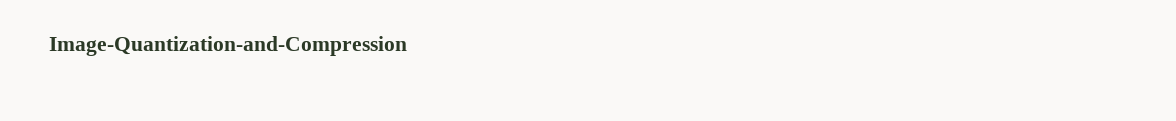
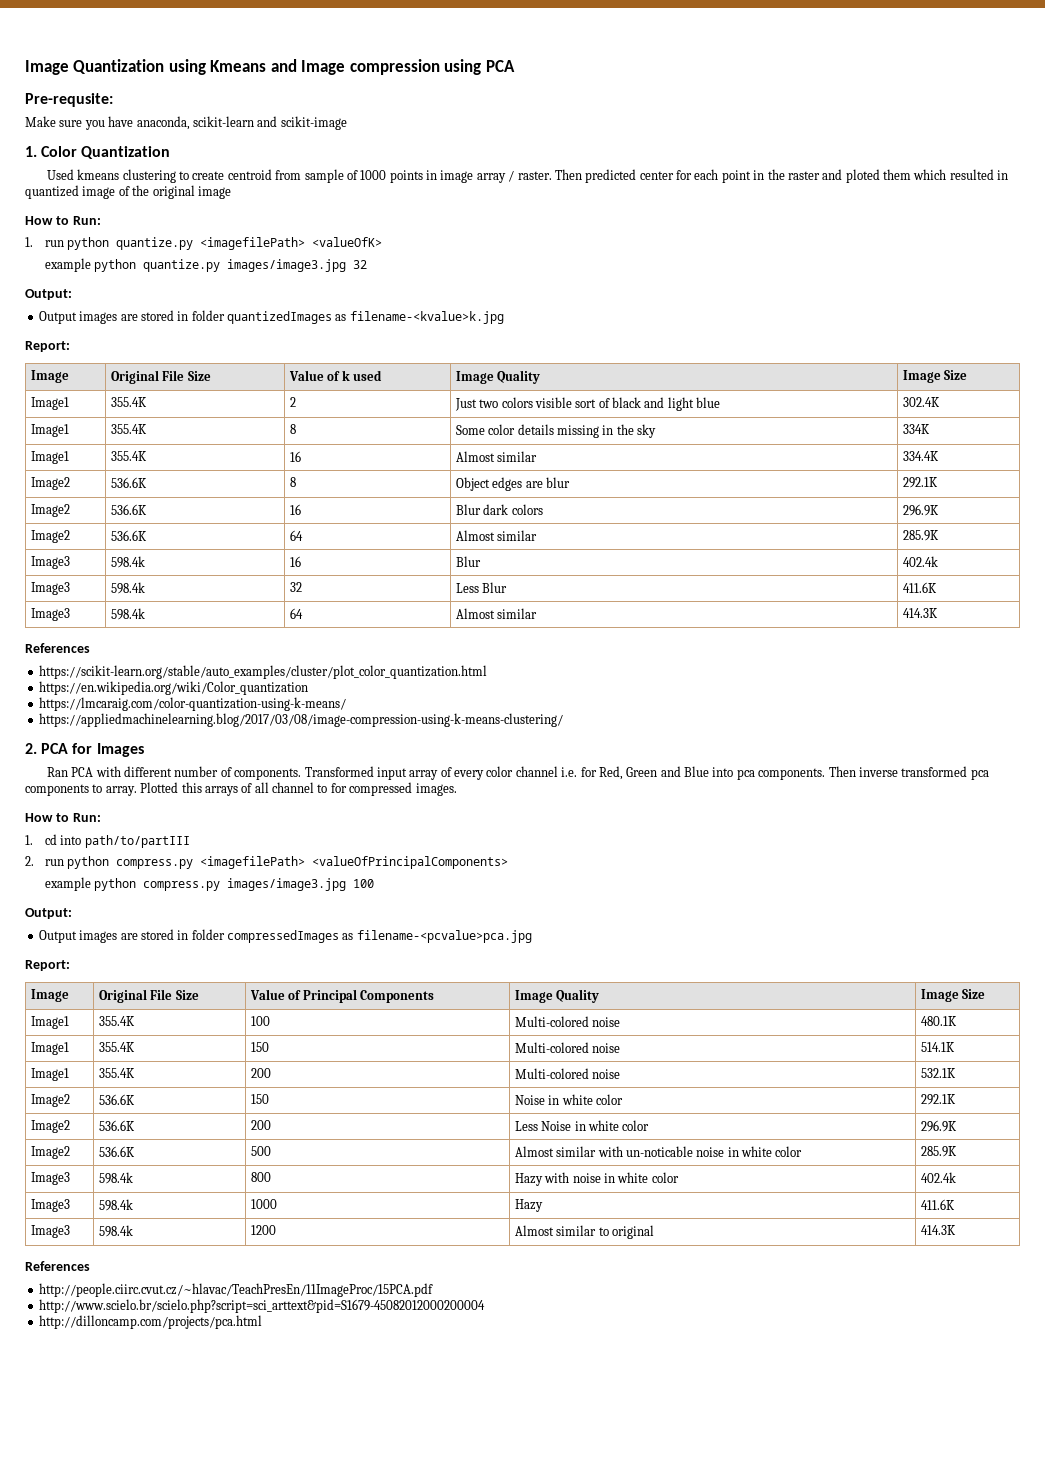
[49,36,407,56] Image-Quantization-and-Compression -> [25,59,515,75] [25,93,113,107] [25,116,347,130] [25,146,171,159] [46,169,1009,183] [25,185,231,199] [25,216,101,225] [25,237,383,250] [44,258,368,272] [25,289,72,300] [38,310,504,324] [25,341,70,352] [30,370,69,383] [110,370,211,384] [288,370,382,381] [455,370,541,384] [902,370,968,383] [30,397,69,410] [110,397,147,407] [289,397,296,407] [454,397,721,411] [902,397,940,407] [30,424,69,437] [110,424,147,434] [289,424,296,434] [455,424,657,438] [902,424,930,434] [30,451,69,464] [110,451,147,461] [289,451,301,462] [455,451,538,462] [902,451,939,461] [30,477,70,490] [110,477,147,488] [289,477,296,487] [455,477,570,491] [902,477,938,488] [30,504,70,517] [110,504,147,515] [289,504,301,515] [455,504,543,515] [902,504,939,516] [30,530,70,543] [110,530,147,541] [289,530,303,541] [455,530,538,541] [902,530,939,541] [30,556,70,569] [110,556,145,568] [289,556,301,567] [455,556,481,567] [902,556,938,567] [30,582,70,595] [110,582,145,594] [289,582,302,592] [455,582,508,593] [902,582,937,593] [30,608,70,621] [110,608,145,620] [289,608,303,619] [455,608,538,619] [902,608,938,618] [25,643,90,653] [38,665,487,679] [38,681,308,695] [38,697,346,711] [38,713,563,727] [25,743,144,757] [46,766,989,780] [25,782,457,796] [25,813,101,822] [25,834,190,848] [25,856,509,869] [44,877,375,891] [25,908,72,919] [38,929,532,943] [25,960,70,971] [30,989,69,1002] [98,989,199,1003] [249,989,434,1003] [514,989,600,1003] [920,989,986,1002] [30,1016,69,1029] [98,1016,135,1026] [250,1016,270,1026] [514,1016,621,1027] [920,1016,957,1026] [30,1042,69,1055] [98,1042,135,1052] [250,1042,269,1052] [514,1042,621,1053] [920,1042,955,1052] [30,1068,69,1081] [98,1068,135,1078] [250,1068,271,1078] [514,1068,621,1079] [920,1068,956,1078] [30,1094,70,1107] [98,1094,135,1105] [250,1094,269,1104] [514,1094,623,1105] [920,1094,956,1105] [30,1120,70,1133] [98,1120,135,1131] [250,1120,271,1130] [514,1120,650,1131] [920,1120,957,1132] [30,1146,70,1159] [98,1146,135,1157] [250,1146,271,1156] [514,1146,803,1157] [920,1146,957,1157] [30,1172,70,1185] [98,1172,133,1184] [250,1172,271,1182] [514,1172,679,1186] [920,1172,956,1183] [30,1199,70,1212] [98,1199,133,1211] [250,1199,277,1209] [514,1199,543,1212] [920,1199,955,1210] [30,1225,70,1238] [98,1225,133,1237] [250,1225,276,1235] [514,1225,654,1239] [920,1225,956,1235] [25,1261,90,1271] [38,1283,433,1297] [38,1299,485,1313] [38,1315,262,1329] Image Quantization using Kmeans and Image compression using PCA // Pre-requsite: // Make sure you have anaconda, scikit-learn and scikit-image // 1. Color Quantization // Used kmeans clustering to create centroid from sample of 1000 points in image array / raster. Then predicted center for each point in the raster and ploted them which resulted in quantized image of the original image // How to Run: // 1. run python quantize.py <imagefilePath> <valueOfK> // example python quantize.py images/image3.jpg 32 // Output: // Output images are stored in folder quantizedImages as filename-<kvalue>k.jpg // Report: // Image | Original File Size | Value of k used | Image Quality | Image Size // Image1 | 355.4K | 2 | Just two colors visible sort of black and light blue | 302.4K // Image1 | 355.4K | 8 | Some color details missing in the sky | 334K // Image1 | 355.4K | 16 | Almost similar | 334.4K // Image2 | 536.6K | 8 | Object edges are blur | 292.1K // Image2 | 536.6K | 16 | Blur dark colors | 296.9K // Image2 | 536.6K | 64 | Almost similar | 285.9K // Image3 | 598.4k | 16 | Blur | 402.4k // Image3 | 598.4k | 32 | Less Blur | 411.6K // Image3 | 598.4k | 64 | Almost similar | 414.3K // References // https://scikit-learn.org/stable/auto_examples/cluster/plot_color_quantization.html // https://en.wikipedia.org/wiki/Color_quantization // https://lmcaraig.com/color-quantization-using-k-means/ // https://appliedmachinelearning.blog/2017/03/08/image-compression-using-k-means-clustering/ // 2. PCA for Images // Ran PCA with different number of components. Transformed input array of every color channel i.e. for Red, Green and Blue into pca components. Then inverse transformed pca components to array. Plotted this arrays of all channel to for compressed images. // How to Run: // 1. cd into path/to/partIII // 2. run python compress.py <imagefilePath> <valueOfPrincipalComponents> // example python compress.py images/image3.jpg 100 // Output: // Output images are stored in folder compressedImages as filename-<pcvalue>pca.jpg // Report: // Image | Original File Size | Value of Principal Components | Image Quality | Image Size // Image1 | 355.4K | 100 | Multi-colored noise | 480.1K // Image1 | 355.4K | 150 | Multi-colored noise | 514.1K // Image1 | 355.4K | 200 | Multi-colored noise | 532.1K // Image2 | 536.6K | 150 | Noise in white color | 292.1K // Image2 | 536.6K | 200 | Less Noise in white color | 296.9K // Image2 | 536.6K | 500 | Almost similar with un-noticable noise in white color | 285.9K // Image3 | 598.4k | 800 | Hazy with noise in white color | 402.4k // Image3 | 598.4k | 1000 | Hazy | 411.6K // Image3 | 598.4k | 1200 | Almost similar to original | 414.3K // References // http://people.ciirc.cvut.cz/~hlavac/TeachPresEn/11ImageProc/15PCA.pdf // http://www.scielo.br/scielo.php?script=sci_arttext&pid=S1679-45082012000200004 // http://dilloncamp.com/projects/pca.html

